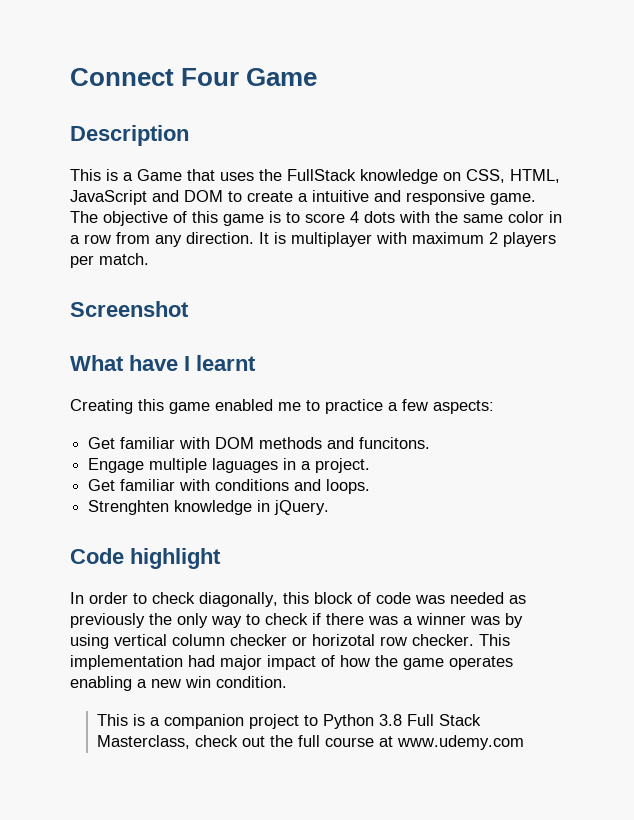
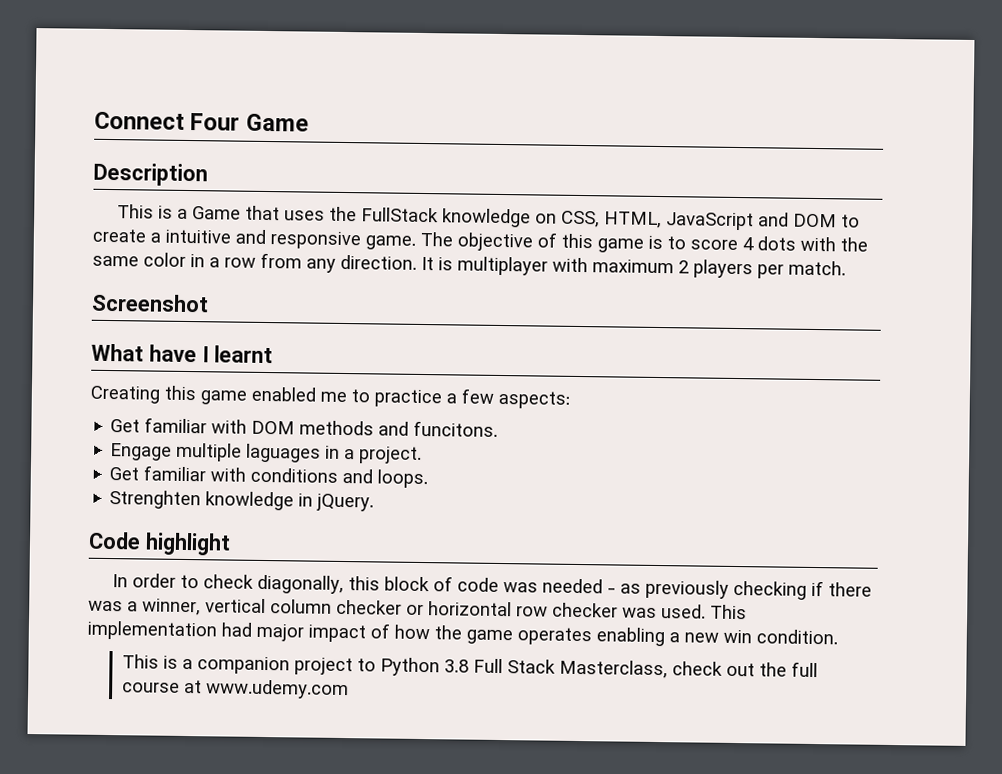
(504, 598) none -> [607,587,617,594] -
[149,613,523,628] [70,634,474,649] the only way to check if there was a winner was by using vertical column checker or horizotal row checker. -> [733,580,873,600] [88,598,706,619] checking if there was a winner, vertical column checker or horizontal row checker was used.

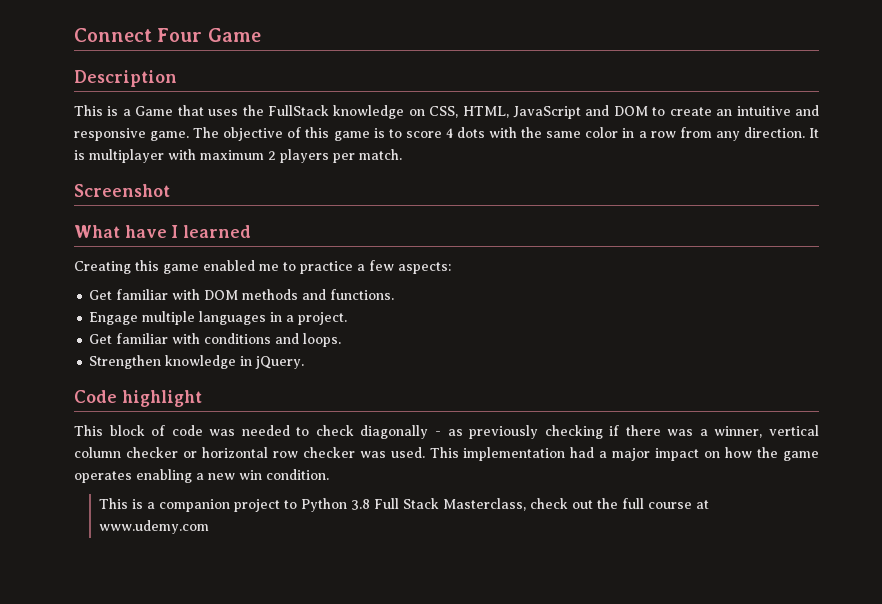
[150,232,161,243] a -> [716,109,733,116] an
[214,345,274,364] learnt -> [183,225,252,238] learned
[413,420,499,437] funcitons. -> [330,289,395,300] functions.
[246,443,322,463] laguages -> [199,311,267,325] languages
[109,490,202,510] Strenghten -> [89,355,162,369] Strengthen
[112,573,381,595] In order to check diagonally, this -> [74,425,103,436] This
(604, 586) none -> [296,425,429,439] to check diagonally
(252, 629) none -> [599,451,608,458] a
[370,623,390,639] of -> [704,451,721,458] on

